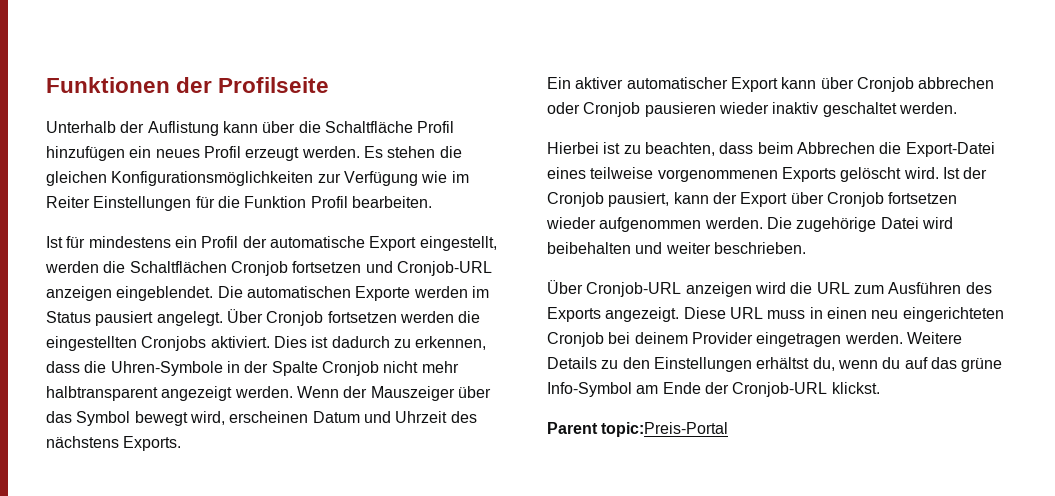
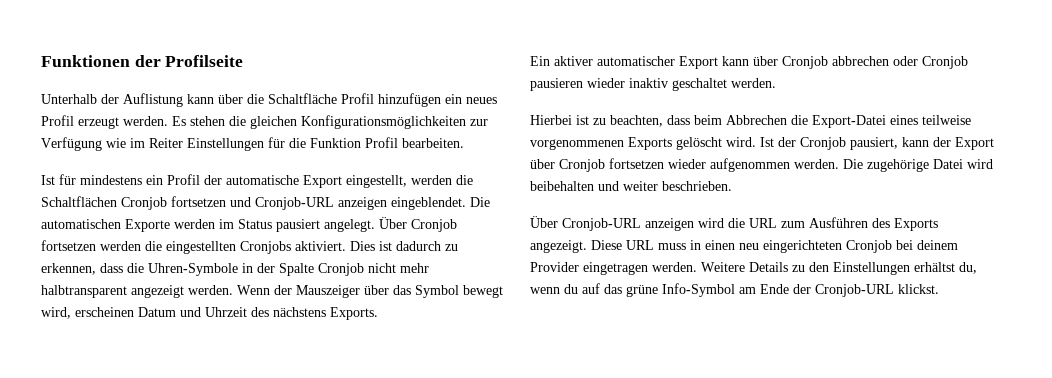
[547,422,729,437] // Parent topic:Preis-Portal -> (939, 289) none

